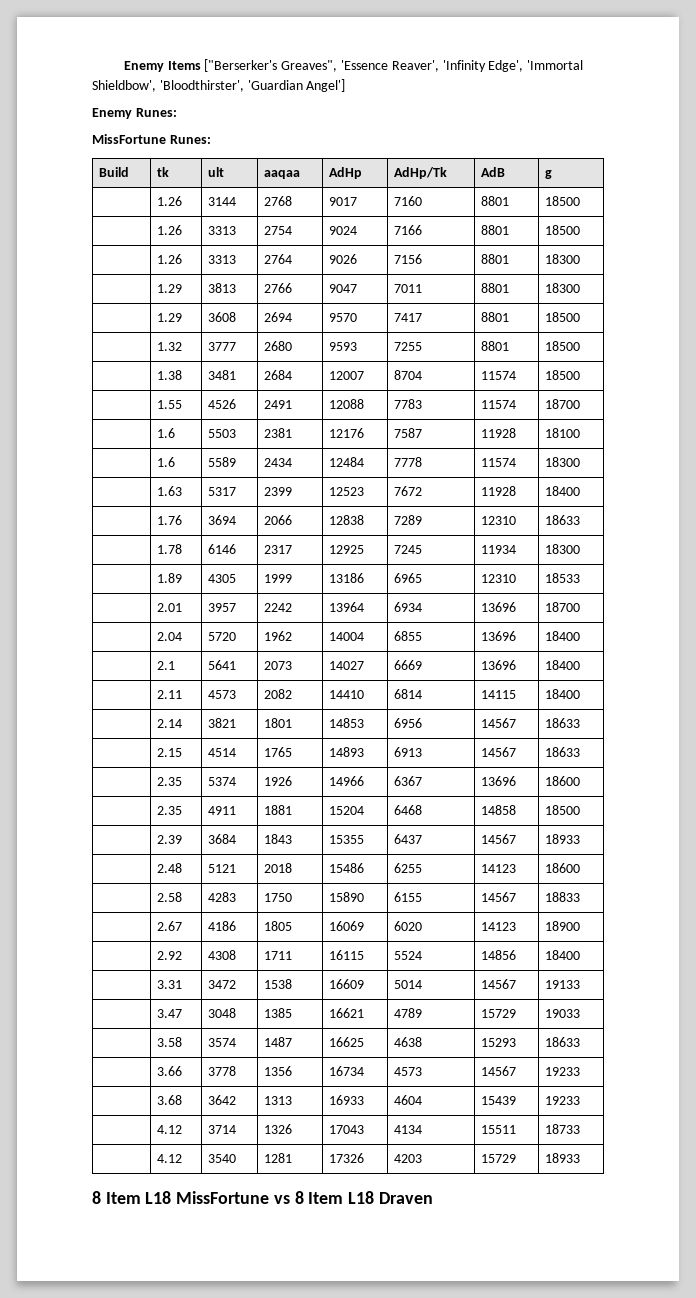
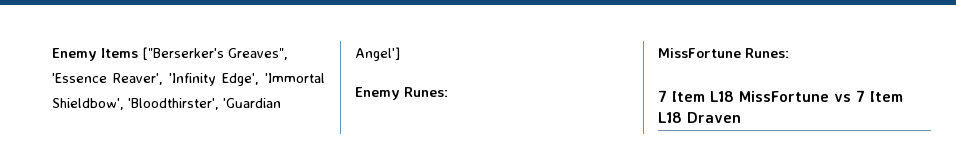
[99,167,130,177] [157,167,170,177] [208,167,225,177] [264,170,301,179] [329,167,363,179] [394,167,448,179] [481,167,506,177] [545,170,553,179] [157,196,183,206] [208,197,237,206] [264,196,293,206] [329,197,358,206] [394,196,423,206] [481,196,510,206] [545,196,581,206] [157,225,183,235] [208,226,237,235] [264,226,293,235] [329,226,358,235] [394,225,423,235] [481,225,510,235] [545,225,581,235] [157,254,183,264] [208,255,237,264] [264,254,293,264] [329,254,358,264] [394,254,423,264] [481,254,510,264] [545,254,581,264] [157,284,183,293] [208,283,237,293] [264,283,293,293] [329,284,358,293] [394,284,423,293] [481,283,510,293] [545,283,581,293] [157,313,183,322] [208,312,237,322] [264,312,293,322] [329,313,358,322] [394,313,423,322] [481,312,510,322] [545,312,581,322] [157,342,183,351] [208,342,237,351] [264,341,293,351] [329,342,358,351] [394,342,423,351] [481,341,510,351] [545,341,581,351] [157,370,183,380] [208,370,237,380] [264,370,293,380] [329,371,365,380] [394,370,423,380] [481,371,517,380] [545,370,581,380] [157,400,183,409] [208,399,237,409] [264,400,293,409] [329,399,365,409] [394,399,423,409] [481,400,517,409] [545,399,581,409] [157,428,176,438] [208,429,237,438] [264,428,293,438] [329,428,365,438] [394,428,423,438] [481,428,517,438] [545,428,581,438] [157,457,176,467] [208,457,237,467] [264,458,293,467] [329,457,365,467] [394,457,423,467] [481,458,517,467] [545,457,581,467] [157,486,183,496] [208,487,237,496] [264,487,293,496] [329,487,365,496] [394,486,423,496] [481,486,517,496] [545,486,581,496] [157,515,183,525] [208,515,237,525] [264,515,293,525] [329,515,365,525] [394,515,423,525] [481,516,517,525] [545,515,581,525] [157,544,183,554] [208,544,237,554] [264,545,293,554] [329,545,365,554] [394,545,423,554] [481,545,517,554] [545,544,581,554] [157,573,183,583] [208,574,237,583] [264,574,293,583] [329,573,365,583] [394,573,423,583] [481,574,517,583] [545,573,581,583] [157,603,183,612] [208,603,237,612] [264,603,293,612] [329,602,365,612] [394,602,423,612] [481,602,517,612] [545,602,581,612] [157,632,183,641] [208,632,237,641] [264,631,293,641] [329,632,365,641] [394,631,423,641] [481,631,517,641] [545,631,581,641] [157,661,176,670] [208,660,237,670] [264,661,293,670] [329,661,365,670] [394,660,423,670] [481,660,517,670] [545,660,581,670] [157,690,183,699] [208,690,237,699] [264,689,293,699] [329,690,365,699] [394,689,423,699] [481,690,517,699] [545,689,581,699] [157,719,183,728] [208,718,237,728] [264,718,293,728] [329,718,365,728] [394,718,423,728] [481,718,517,728] [545,718,581,728] [157,748,183,757] [208,748,237,757] [264,747,293,757] [329,747,365,757] [394,747,423,757] [481,747,517,757] [545,747,581,757] [157,777,183,786] [208,777,237,786] [264,776,293,786] [329,776,365,786] [394,776,423,786] [481,776,517,786] [545,776,581,786] [157,806,183,815] [208,806,237,815] [264,805,293,815] [329,806,365,815] [394,805,423,815] [481,805,517,815] [545,805,581,815] [157,835,183,844] [208,834,237,844] [264,834,293,844] [329,835,365,844] [394,834,423,844] [481,834,517,844] [545,834,581,844] [157,863,183,873] [208,864,237,873] [264,863,293,873] [329,863,365,873] [394,863,423,873] [481,864,517,873] [545,863,581,873] [157,892,183,902] [208,892,237,902] [264,893,293,902] [329,892,365,902] [394,892,423,902] [481,892,517,902] [545,892,581,902] [157,921,183,931] [208,921,237,931] [264,921,293,931] [329,921,365,931] [394,921,423,931] [481,922,517,931] [545,921,581,931] [157,951,183,960] [208,950,237,960] [264,951,293,960] [329,950,365,960] [394,951,423,960] [481,950,517,960] [545,950,581,960] [157,980,183,989] [208,980,237,989] [264,979,293,989] [329,979,365,989] [394,980,423,989] [481,979,517,989] [545,980,581,989] [157,1009,183,1018] [208,1008,237,1018] [264,1008,293,1018] [329,1008,365,1018] [394,1008,423,1018] [481,1009,517,1018] [545,1009,581,1018] [157,1037,183,1047] [208,1038,237,1047] [264,1037,293,1047] [329,1037,365,1047] [394,1037,423,1047] [481,1038,517,1047] [545,1037,581,1047] [157,1066,183,1076] [208,1066,237,1076] [264,1066,293,1076] [329,1066,365,1076] [394,1067,423,1076] [481,1066,517,1076] [545,1067,581,1076] [157,1095,183,1105] [208,1095,237,1105] [264,1096,293,1105] [329,1095,365,1105] [394,1095,423,1105] [481,1096,517,1105] [545,1096,581,1105] [157,1125,183,1134] [208,1125,237,1134] [264,1124,293,1134] [329,1125,365,1134] [394,1125,423,1134] [481,1125,517,1134] [545,1124,581,1134] [157,1154,183,1163] [208,1154,237,1163] [264,1153,293,1163] [329,1153,365,1163] [394,1154,423,1163] [481,1154,517,1163] [545,1153,581,1163] [92,1191,101,1204] // Build | tk | ult | aaqaa | AdHp | AdHp/Tk | AdB | g // | 1.26 | 3144 | 2768 | 9017 | 7160 | 8801 | 18500 // | 1.26 | 3313 | 2754 | 9024 | 7166 | 8801 | 18500 // | 1.26 | 3313 | 2764 | 9026 | 7156 | 8801 | 18300 // | 1.29 | 3813 | 2766 | 9047 | 7011 | 8801 | 18300 // | 1.29 | 3608 | 2694 | 9570 | 7417 | 8801 | 18500 // | 1.32 | 3777 | 2680 | 9593 | 7255 | 8801 | 18500 // | 1.38 | 3481 | 2684 | 12007 | 8704 | 11574 | 18500 // | 1.55 | 4526 | 2491 | 12088 | 7783 | 11574 | 18700 // | 1.6 | 5503 | 2381 | 12176 | 7587 | 11928 | 18100 // | 1.6 | 5589 | 2434 | 12484 | 7778 | 11574 | 18300 // | 1.63 | 5317 | 2399 | 12523 | 7672 | 11928 | 18400 // | 1.76 | 3694 | 2066 | 12838 | 7289 | 12310 | 18633 // | 1.78 | 6146 | 2317 | 12925 | 7245 | 11934 | 18300 // | 1.89 | 4305 | 1999 | 13186 | 6965 | 12310 | 18533 // | 2.01 | 3957 | 2242 | 13964 | 6934 | 13696 | 18700 // | 2.04 | 5720 | 1962 | 14004 | 6855 | 13696 | 18400 // | 2.1 | 5641 | 2073 | 14027 | 6669 | 13696 | 18400 // | 2.11 | 4573 | 2082 | 14410 | 6814 | 14115 | 18400 // | 2.14 | 3821 | 1801 | 14853 | 6956 | 14567 | 18633 // | 2.15 | 4514 | 1765 | 14893 | 6913 | 14567 | 18633 // | 2.35 | 5374 | 1926 | 14966 | 6367 | 13696 | 18600 // | 2.35 | 4911 | 1881 | 15204 | 6468 | 14858 | 18500 // | 2.39 | 3684 | 1843 | 15355 | 6437 | 14567 | 18933 // | 2.48 | 5121 | 2018 | 15486 | 6255 | 14123 | 18600 // | 2.58 | 4283 | 1750 | 15890 | 6155 | 14567 | 18833 // | 2.67 | 4186 | 1805 | 16069 | 6020 | 14123 | 18900 // | 2.92 | 4308 | 1711 | 16115 | 5524 | 14856 | 18400 // | 3.31 | 3472 | 1538 | 16609 | 5014 | 14567 | 19133 // | 3.47 | 3048 | 1385 | 16621 | 4789 | 15729 | 19033 // | 3.58 | 3574 | 1487 | 16625 | 4638 | 15293 | 18633 // | 3.66 | 3778 | 1356 | 16734 | 4573 | 14567 | 19233 // | 3.68 | 3642 | 1313 | 16933 | 4604 | 15439 | 19233 // | 4.12 | 3714 | 1326 | 17043 | 4134 | 15511 | 18733 // | 4.12 | 3540 | 1281 | 17326 | 4203 | 15729 | 18933 // 8 -> [658,90,667,102] // 7
[294,1191,304,1204] 8 -> [856,90,865,102] 7

